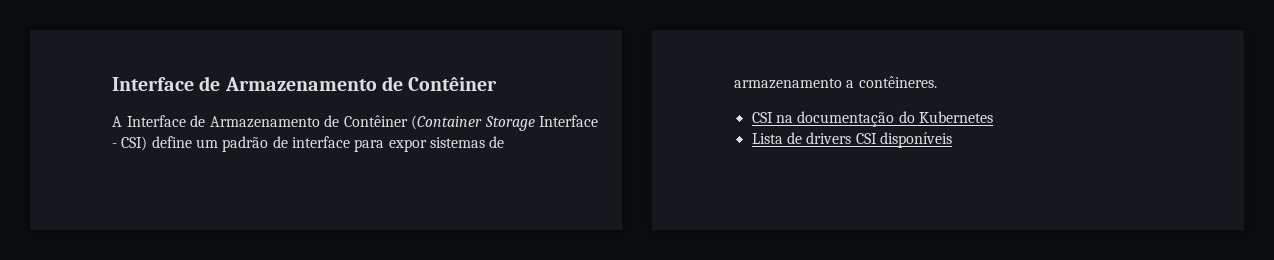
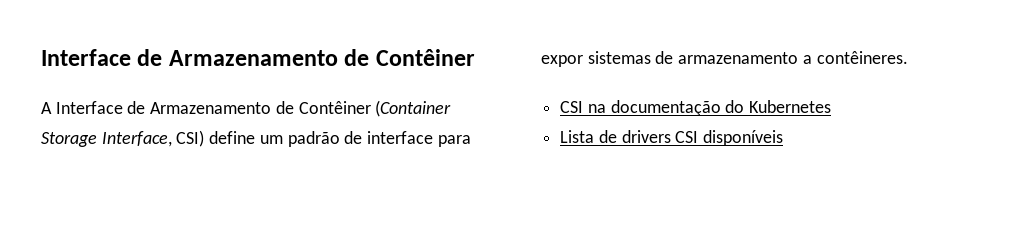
[539,115,598,127] [112,143,117,148] Interface - -> [101,131,172,147] Interface,

